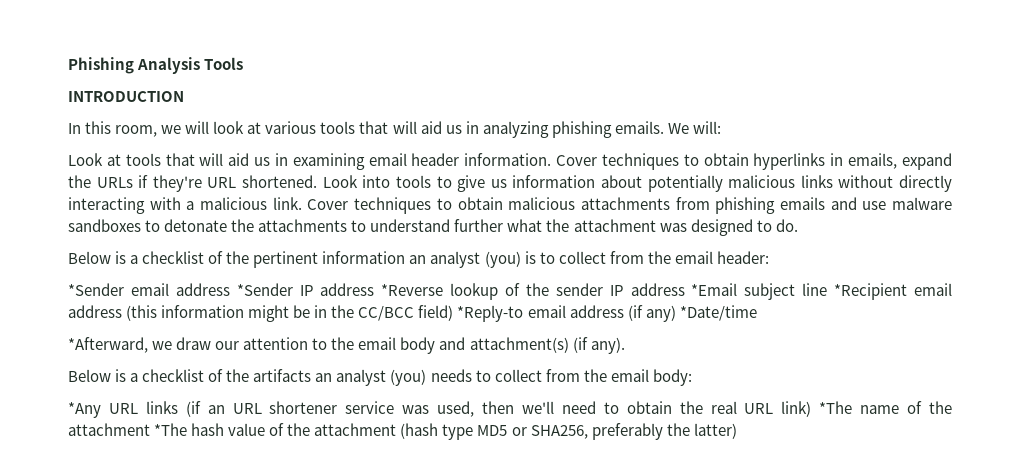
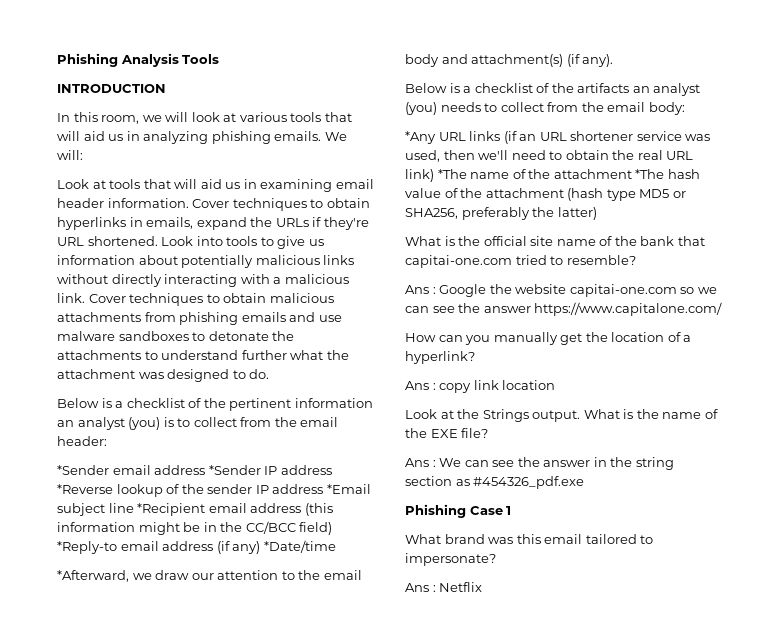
(737, 431) none -> [405,236,705,246] [405,255,636,268] [405,284,717,297] [405,302,723,316] [405,332,692,345] [405,351,475,364] [405,380,556,393] [405,409,718,422] [405,428,489,438] [405,457,674,470] [405,476,585,489] [405,504,512,518] [405,534,654,544] [405,553,496,566] [405,582,483,592] // What is the official site name of the bank that capitai-one.com tried to resemble? // Ans : Google the website capitai-one.com so we can see the answer https://www.capitalone.com/ // How can you manually get the location of a hyperlink? // Ans : copy link location // Look at the Strings output. What is the name of the EXE file? // Ans : We can see the answer in the string section as #454326_pdf.exe // Phishing Case 1 // What brand was this email tailored to impersonate? // Ans : Netflix

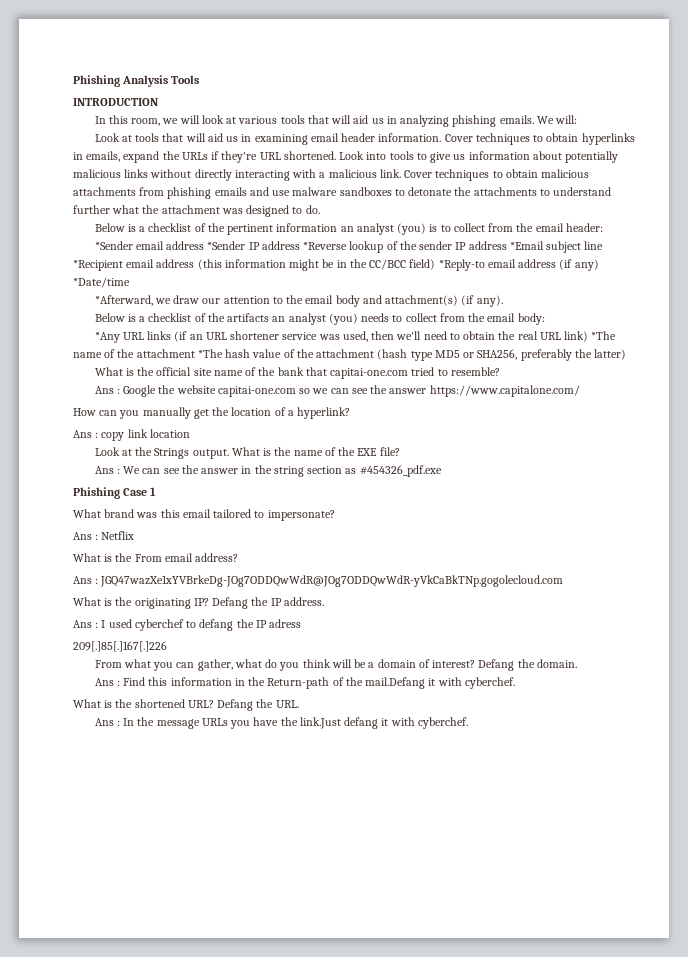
(483, 587) none -> [73,553,239,562] [73,575,564,587] [73,597,324,609] [73,619,302,631] [73,641,167,652] [94,659,577,671] [94,677,515,689] [73,699,299,711] [94,717,468,729] // What is the From email address? // Ans : JGQ47wazXe1xYVBrkeDg-JOg7ODDQwWdR@JOg7ODDQwWdR-yVkCaBkTNp.gogolecloud.com // What is the originating IP? Defang the IP address. // Ans : I used cyberchef to defang the IP adress // 209[.]85[.]167[.]226 // From what you can gather, what do you think will be a domain of interest? Defang the domain. // Ans : Find this information in the Return-path of the mail.Defang it with cyberchef. // What is the shortened URL? Defang the URL. // Ans : In the message URLs you have the link.Just defang it with cyberchef.

